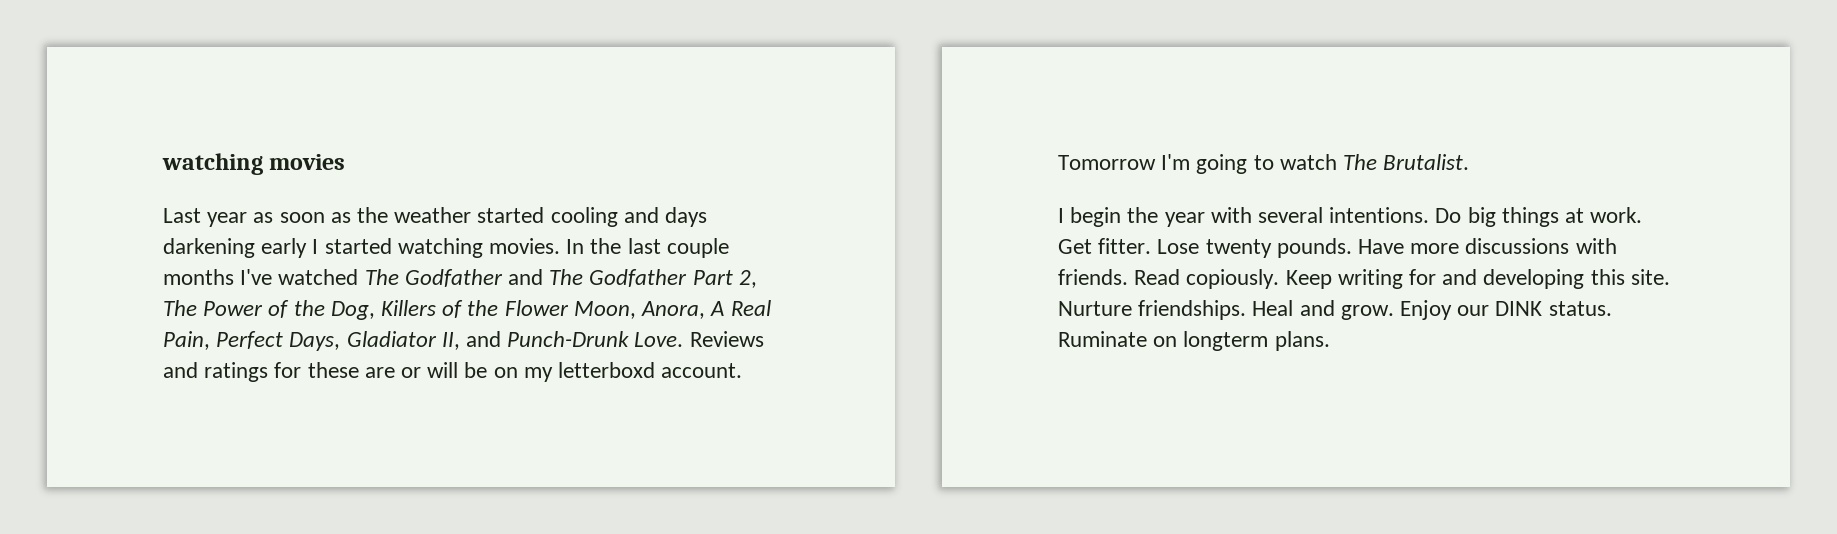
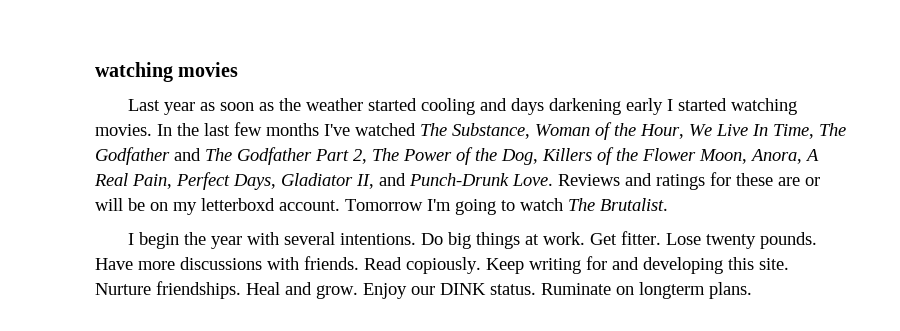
[666,238,729,258] couple -> [234,122,262,136] few
(399, 277) none -> [452,122,846,140] Substance, Woman of the Hour, We Live In Time, The

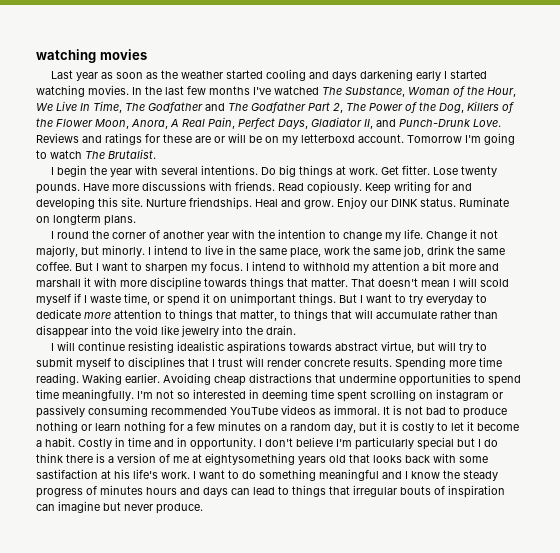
(752, 290) none -> [50,229,498,241] [36,245,505,258] [36,261,499,274] [36,277,509,290] [36,293,487,306] [36,309,498,321] [36,325,296,338] [50,341,487,354] [36,357,502,370] [36,373,521,386] [36,389,503,402] [36,405,507,418] [36,421,519,433] [36,437,498,450] [36,453,488,465] [36,469,498,481] [36,485,505,498] [36,501,203,514] // I round the corner of another year with the intention to change my life. Change it not majorly, but minorly. I intend to live in the same place, work the same job, drink the same coffee. But I want to sharpen my focus. I intend to withhold my attention a bit more and marshall it with more discipline towards things that matter. That doesn't mean I will scold myself if I waste time, or spend it on unimportant things. But I want to try everyday to dedicate more attention to things that matter, to things that will accumulate rather than disappear into the void like jewelry into the drain. // I will continue resisting idealistic aspirations towards abstract virtue, but will try to submit myself to disciplines that I trust will render concrete results. Spending more time reading. Waking earlier. Avoiding cheap distractions that undermine opportunities to spend time meaningfully. I'm not so interested in deeming time spent scrolling on instagram or passively consuming recommended YouTube videos as immoral. It is not bad to produce nothing or learn nothing for a few minutes on a random day, but it is costly to let it become a habit. Costly in time and in opportunity. I don't believe I'm particularly special but I do think there is a version of me at eightysomething years old that looks back with some sastifaction at his life's work. I want to do something meaningful and I know the steady progress of minutes hours and days can lead to things that irregular bouts of inspiration can imagine but never produce.

